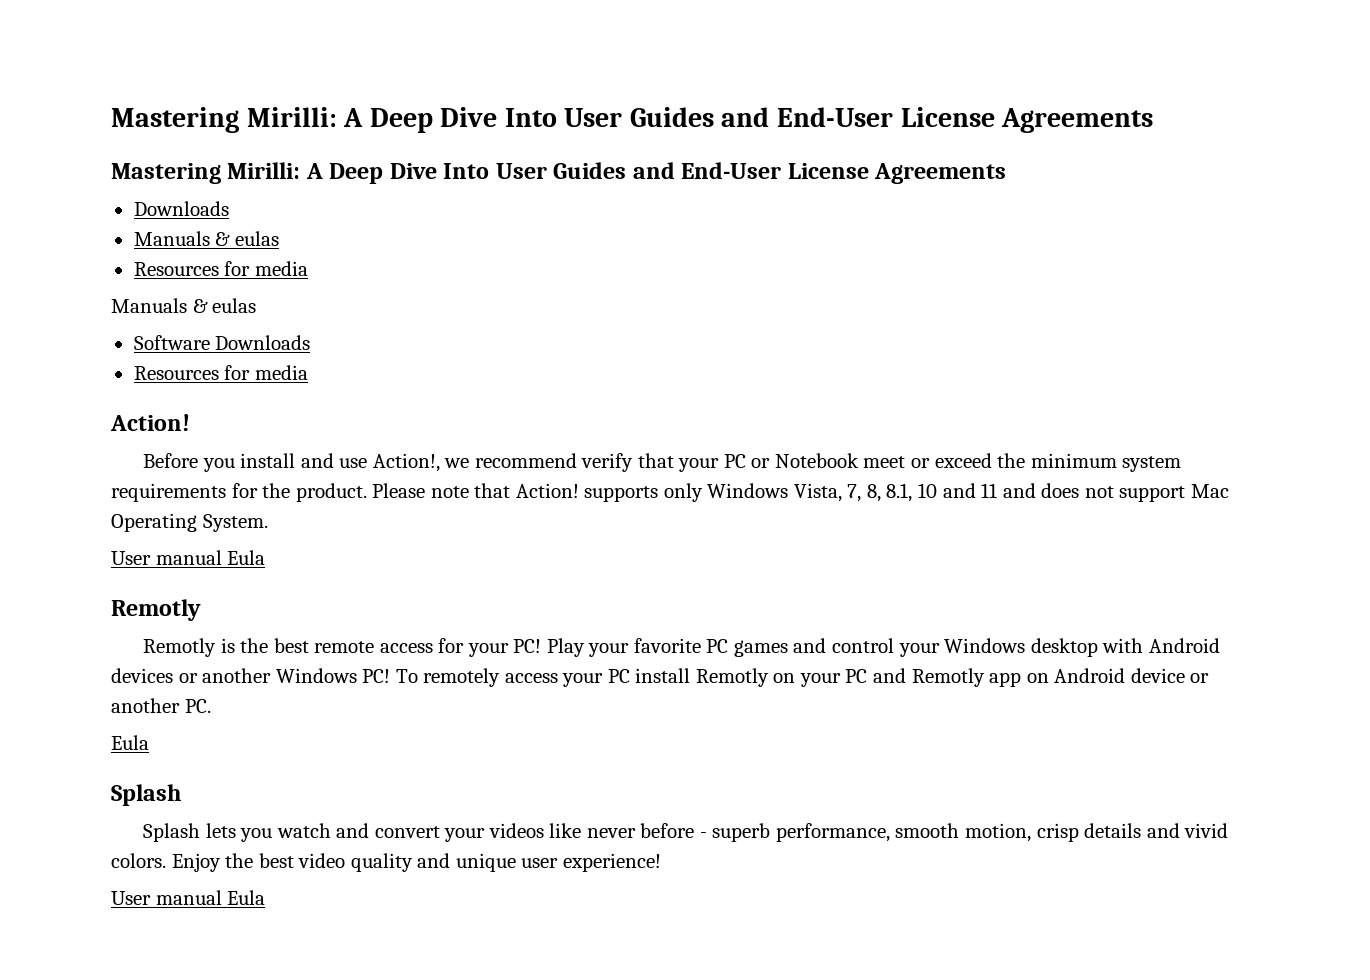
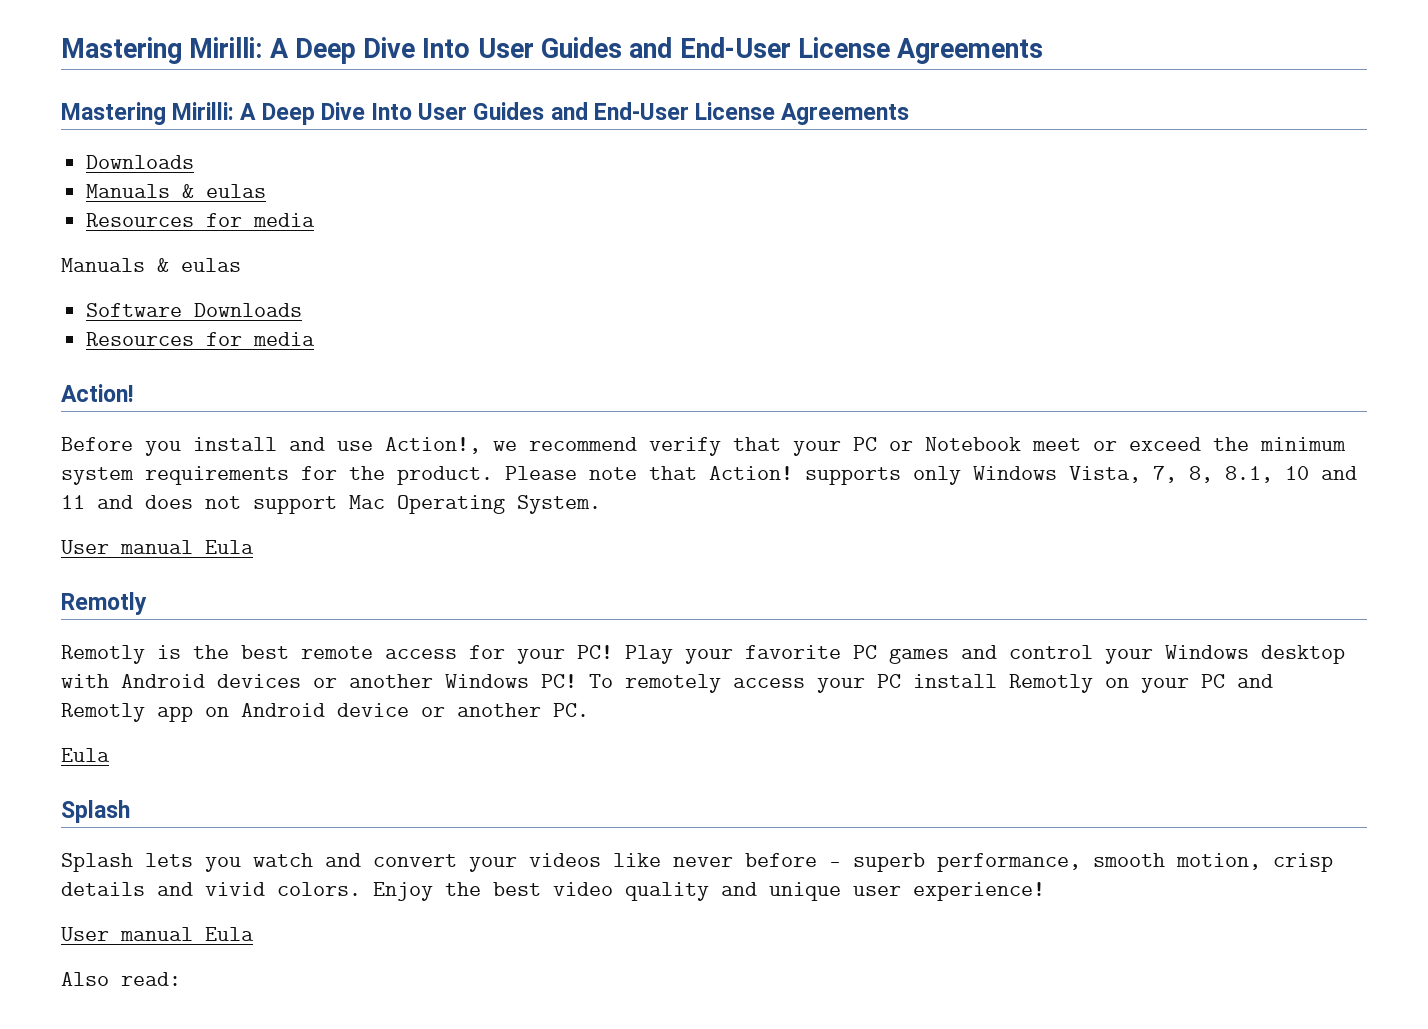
(266, 897) none -> [61,972,181,986] // Also read:

